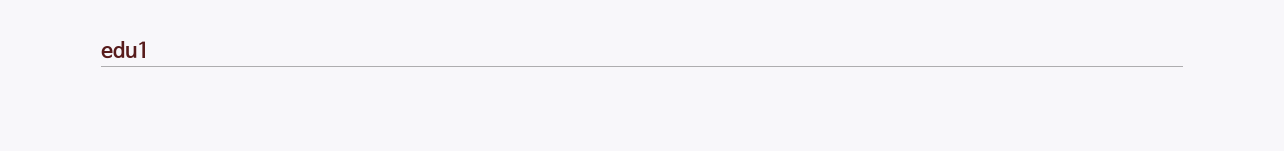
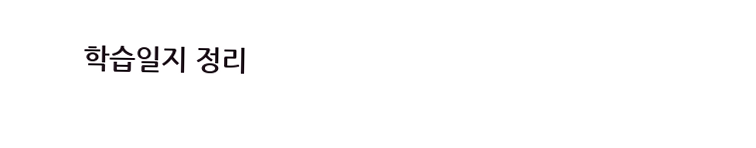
[101,41,149,59] edu1 -> [83,45,248,74] 학습일지 정리

